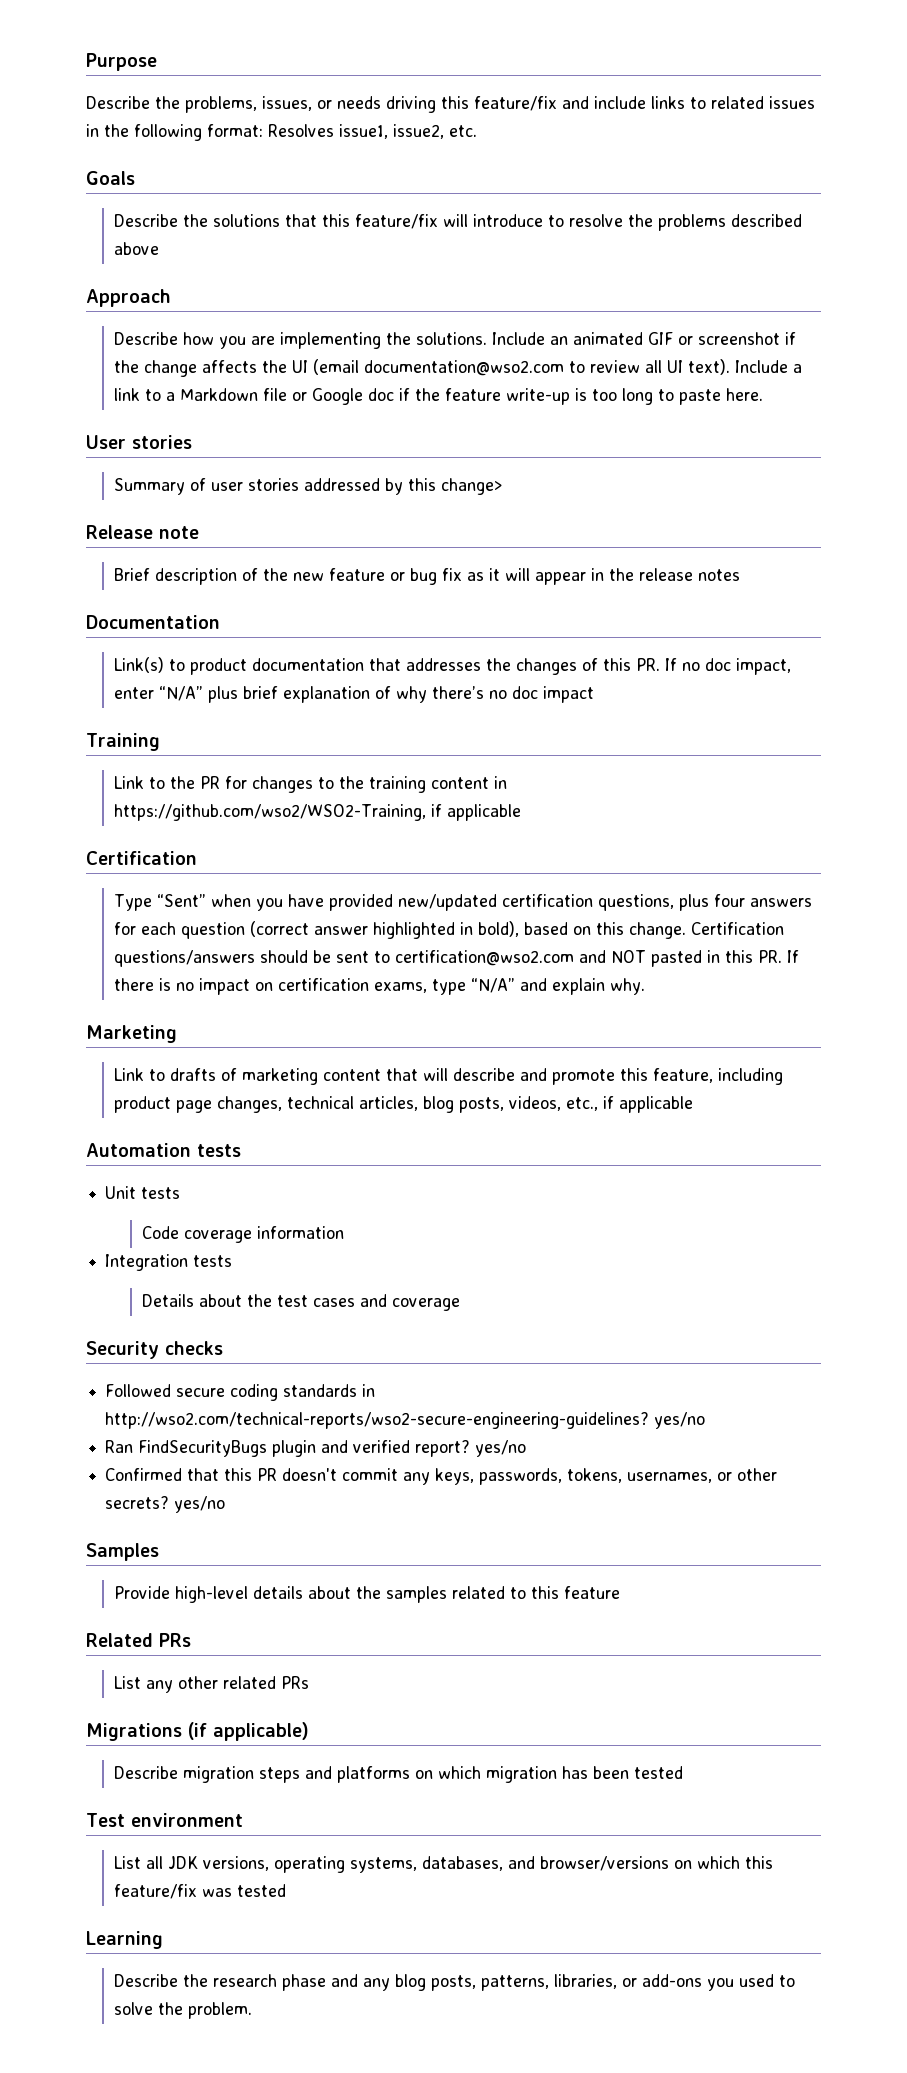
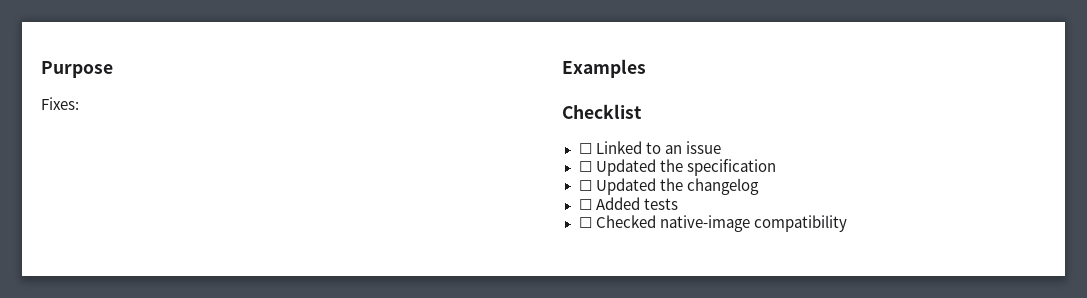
[86,96,815,113] [86,124,477,141] [86,171,135,185] [114,214,803,231] [114,242,160,255] [86,289,171,307] [114,332,797,349] [114,359,803,377] [114,388,764,405] [86,435,192,449] [114,478,503,495] [86,525,199,539] [114,568,741,585] [86,615,220,629] [114,657,792,675] [114,686,595,703] [86,733,160,751] [114,776,508,793] [114,804,522,821] [86,851,197,865] [114,894,813,911] [114,921,785,939] [114,950,800,967] [114,978,646,995] [86,1025,177,1043] [114,1068,784,1085] [114,1096,694,1113] [86,1143,241,1157] [105,1186,181,1199] [142,1226,345,1243] [105,1254,233,1271] [142,1294,461,1311] [86,1341,223,1359] [105,1384,376,1401] [105,1412,706,1429] [105,1440,527,1457] [105,1468,778,1485] [105,1496,226,1513] [86,1543,159,1561] [114,1586,621,1603] [86,1633,191,1647] [114,1676,310,1693] [86,1722,309,1741] [114,1766,684,1783] [86,1813,243,1827] [114,1856,774,1873] [114,1884,287,1899] [86,1931,163,1949] [114,1974,796,1991] [114,2002,253,2019] Describe the problems, issues, or needs driving this feature/fix and include links to related issues in the following format: Resolves issue1, issue2, etc. // Goals // Describe the solutions that this feature/fix will introduce to resolve the problems described above // Approach // Describe how you are implementing the solutions. Include an animated GIF or screenshot if the change affects the UI (email documentation@wso2.com to review all UI text). Include a link to a Markdown file or Google doc if the feature write-up is too long to paste here. // User stories // Summary of user stories addressed by this change> // Release note // Brief description of the new feature or bug fix as it will appear in the release notes // Documentation // Link(s) to product documentation that addresses the changes of this PR. If no doc impact, enter “N/A” plus brief explanation of why there’s no doc impact // Training // Link to the PR for changes to the training content in https://github.com/wso2/WSO2-Training, if applicable // Certification // Type “Sent” when you have provided new/updated certification questions, plus four answers for each question (correct answer highlighted in bold), based on this change. Certification questions/answers should be sent to certification@wso2.com and NOT pasted in this PR. If there is no impact on certification exams, type “N/A” and explain why. // Marketing // Link to drafts of marketing content that will describe and promote this feature, including product page changes, technical articles, blog posts, videos, etc., if applicable // Automation tests // Unit tests // Code coverage information // Integration tests // Details about the test cases and coverage // Security checks // Followed secure coding standards in http://wso2.com/technical-reports/wso2-secure-engineering-guidelines? yes/no // Ran FindSecurityBugs plugin and verified report? yes/no // Confirmed that this PR doesn't commit any keys, passwords, tokens, usernames, or other secrets? yes/no // Samples // Provide high-level details about the samples related to this feature // Related PRs // List any other related PRs // Migrations (if applicable) // Describe migration steps and platforms on which migration has been tested // Test environment // List all JDK versions, operating systems, databases, and browser/versions on which this feature/fix was tested // Learning // Describe the research phase and any blog posts, patterns, libraries, or add-ons you used to solve the problem. -> [41,97,79,110] [562,59,646,78] [562,104,642,119] [578,141,721,154] [578,159,776,176] [578,178,759,195] [578,197,678,210] [578,215,847,232] Fixes: // Examples // Checklist // ☐ Linked to an issue // ☐ Updated the specification // ☐ Updated the changelog // ☐ Added tests // ☐ Checked native-image compatibility

